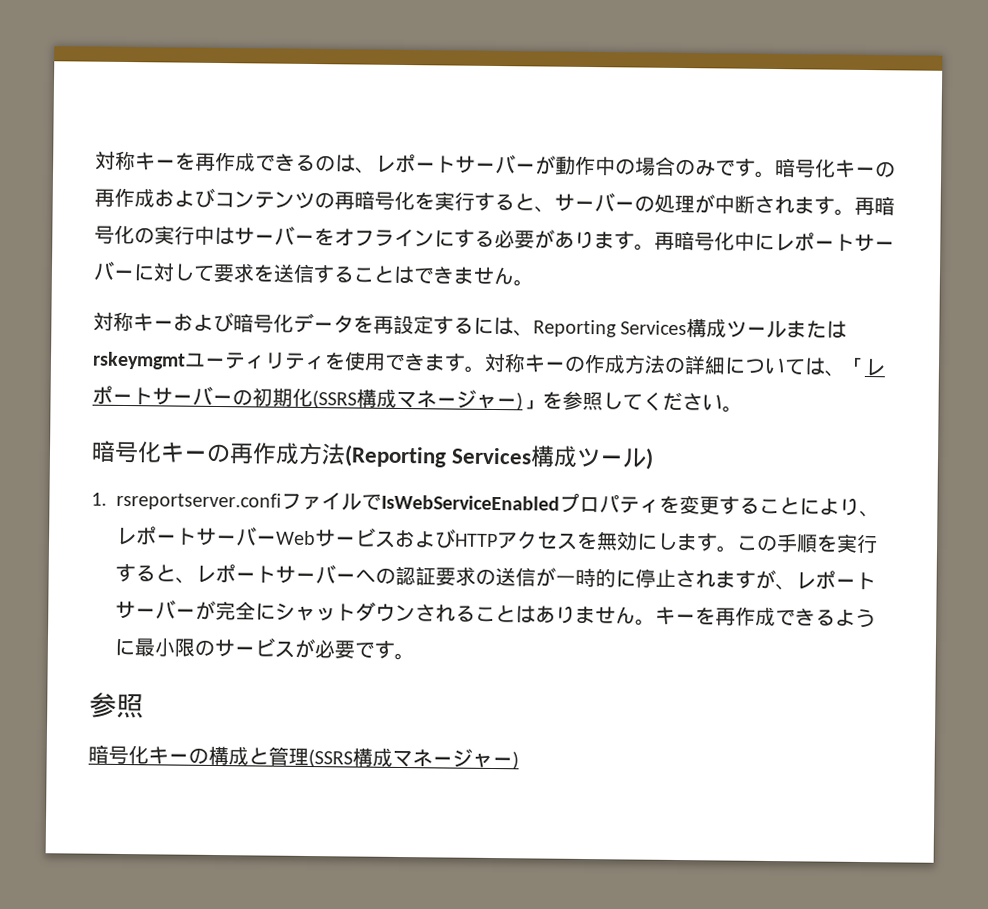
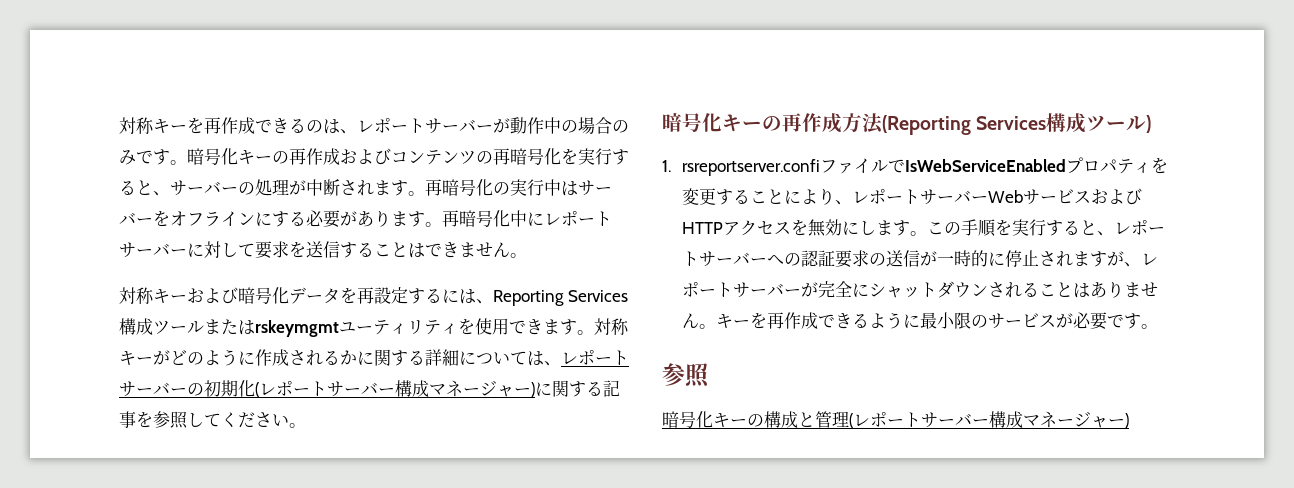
[564,353,686,374] の作成方法の -> [153,349,425,366] がどのように作成されるかに関する
[844,357,866,375] 「 -> (561, 363) none
[312,388,543,411] (SSRS構成マネージャー)」 -> [255,380,620,397] [119,411,136,428] (レポートサーバー構成マネージャー)に関する記事
[308,749,353,768] (SSRS -> [849,412,989,428] (レポートサーバー

